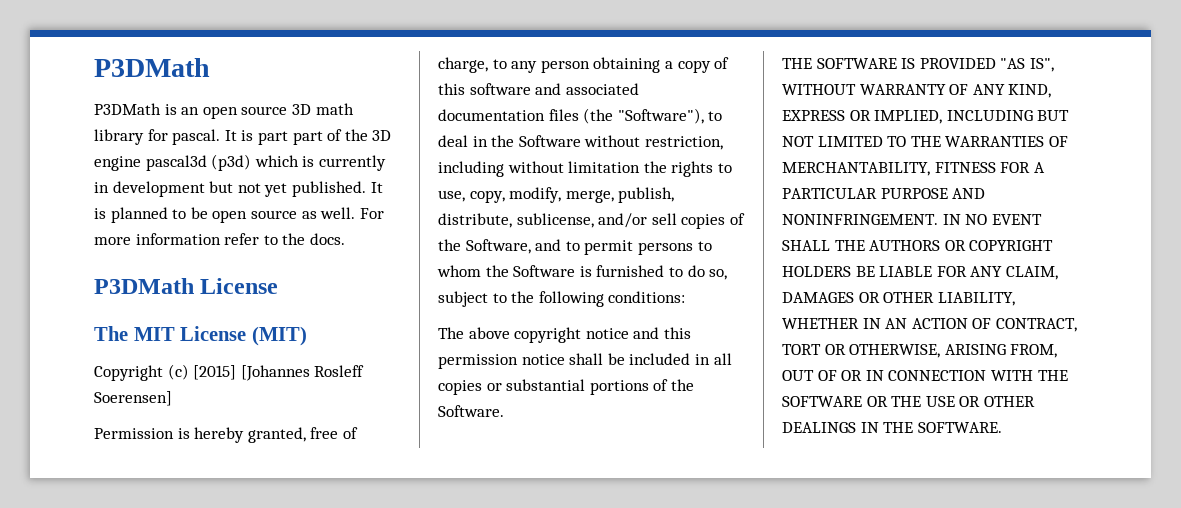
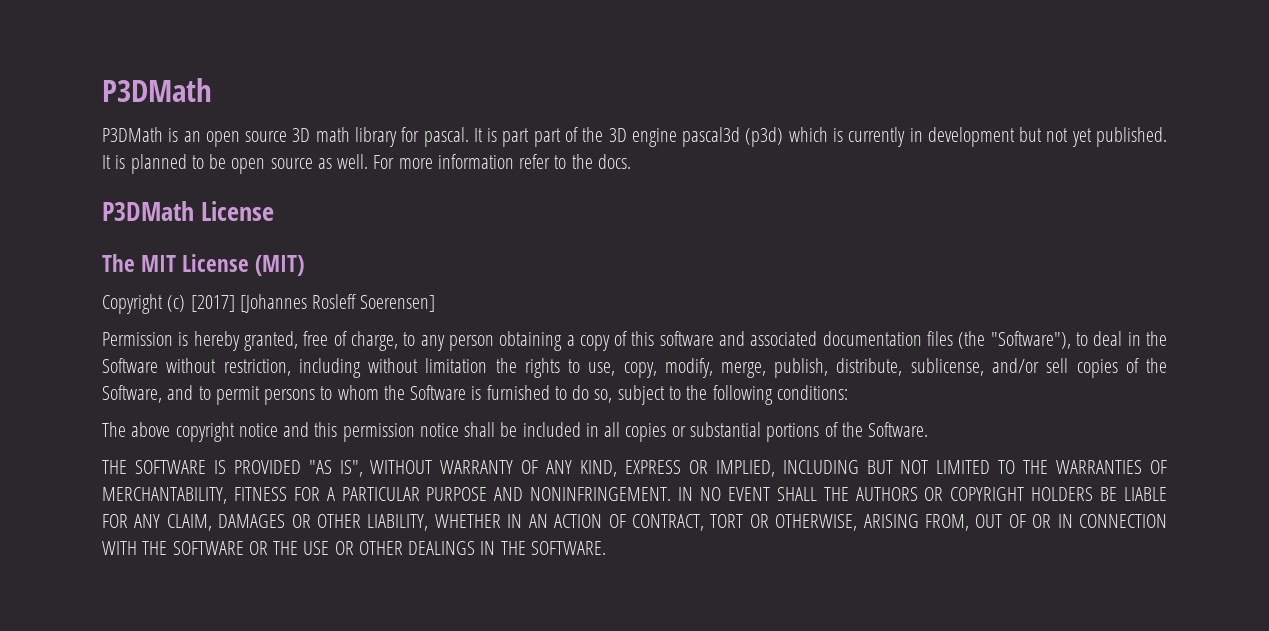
[193,365,237,380] [2015] -> [190,295,235,312] [2017]

